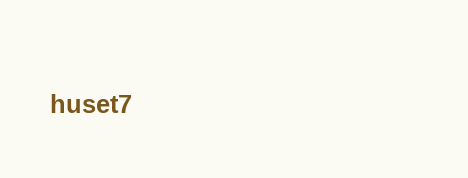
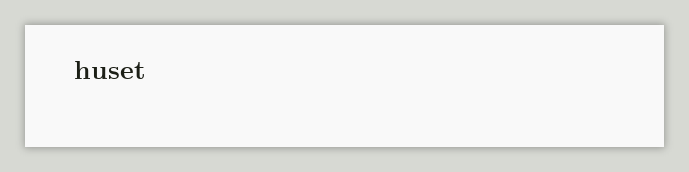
[50,94,132,113] huset7 -> [74,61,146,79] huset

